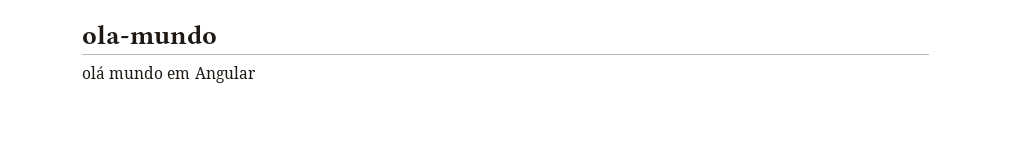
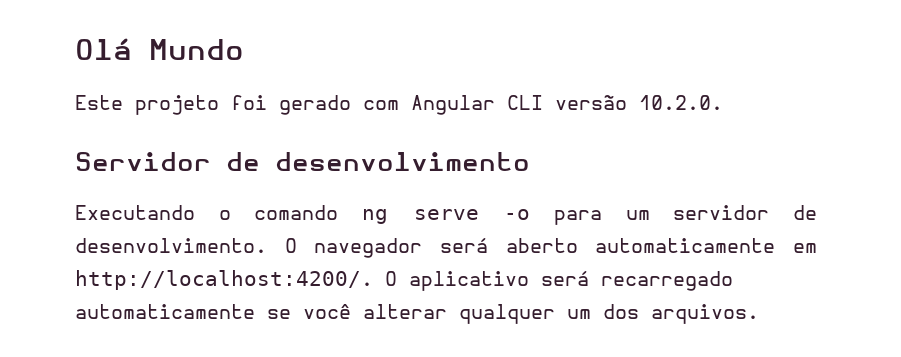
[82,25,217,44] [82,66,256,83] ola-mundo // olá mundo em Angular -> [75,38,244,60] [75,95,723,115] [75,152,530,171] [75,205,817,225] [75,238,817,258] [75,270,733,291] [75,304,759,324] Olá Mundo // Este projeto foi gerado com Angular CLI versão 10.2.0. // Servidor de desenvolvimento // Executando o comando ng serve -o para um servidor de desenvolvimento. O navegador será aberto automaticamente em http://localhost:4200/. O aplicativo será recarregado automaticamente se você alterar qualquer um dos arquivos.

